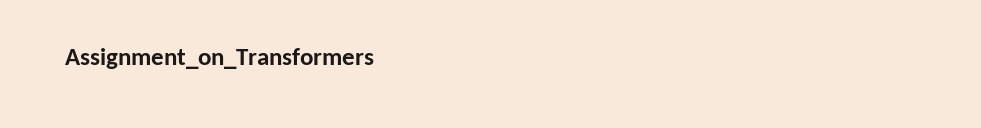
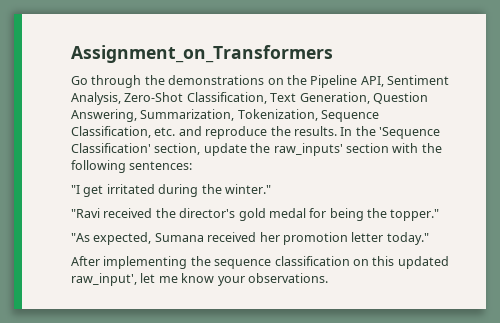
(374, 58) none -> [71,75,449,88] [71,92,428,105] [71,109,380,122] [71,126,440,139] [71,143,442,156] [71,160,193,173] [71,184,271,197] [71,208,440,221] [71,232,429,245] [71,256,449,269] [71,273,328,286] // Go through the demonstrations on the Pipeline API, Sentiment Analysis, Zero-Shot Classification, Text Generation, Question Answering, Summarization, Tokenization, Sequence Classification, etc. and reproduce the results. In the 'Sequence Classification' section, update the raw_inputs' section with the following sentences: // "I get irritated during the winter." // "Ravi received the director's gold medal for being the topper." // "As expected, Sumana received her promotion letter today." // After implementing the sequence classification on this updated raw_input', let me know your observations.

